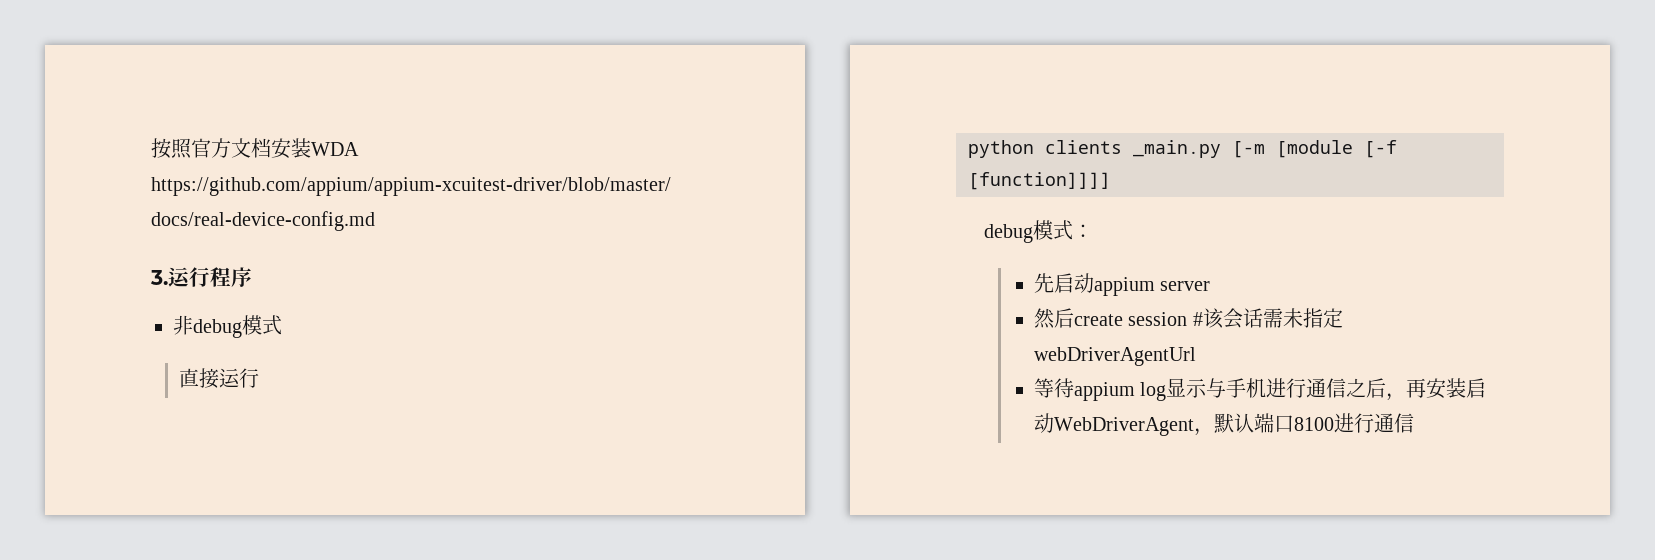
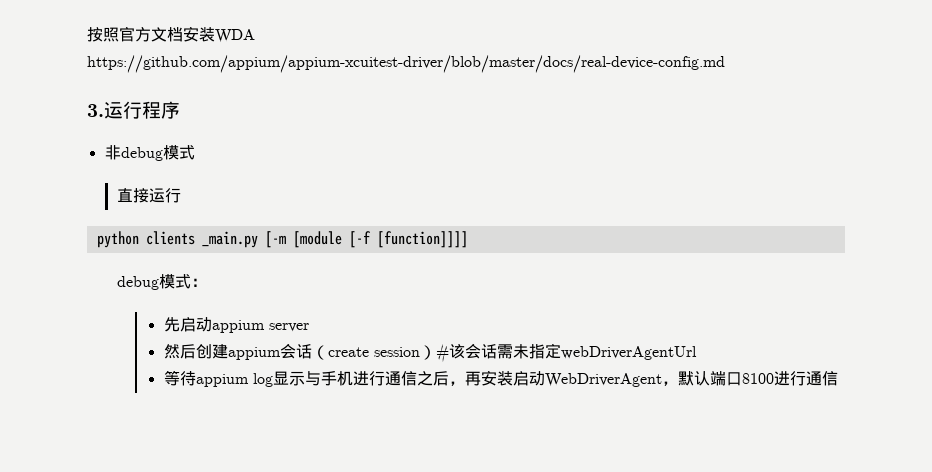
(1074, 318) none -> [195,343,328,360] 创建appium会话（
(1188, 319) none -> [419,345,436,360] ）

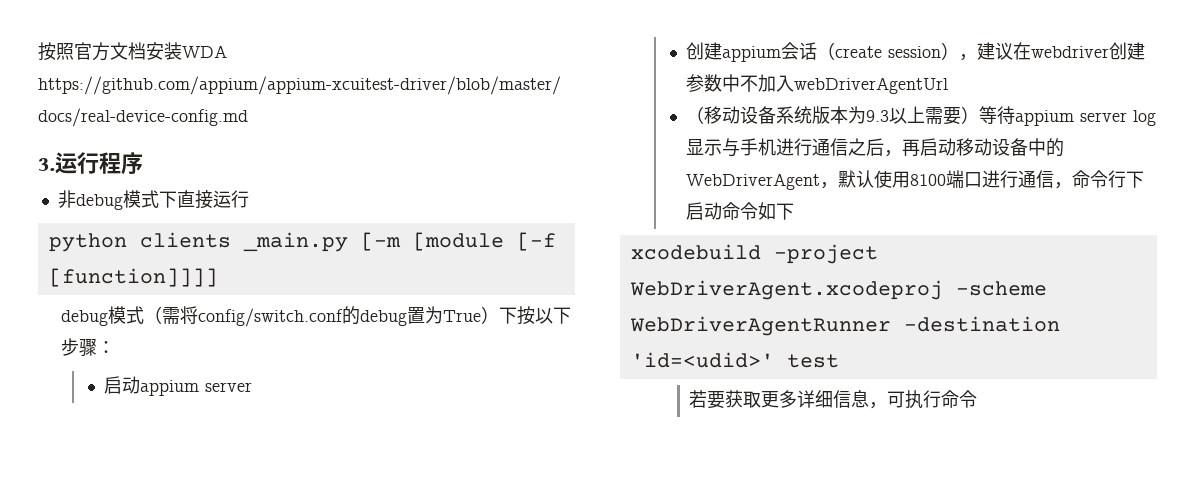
(195, 152) // -> [158,191,177,208] 下
(191, 281) none -> [144,306,572,327] [61,338,98,357] （需将config/switch.conf的debug置为True）下按以下步骤
[163,317,180,332] 先 -> (116, 347) none
[163,344,196,359] 然后 -> (253, 387) none
[435,343,697,363] #该会话需未指定webDriverAgentUrl // -> [959,42,1146,61] [686,74,949,94] [686,106,980,125] ，建议在webdriver创建参数中不加入webDriverAgentUrl // （移动设备系统版本为9.3以上需要）
(249, 380) none -> [1080,112,1128,122] server
[480,370,838,387] 安装启动WebDriverAgent，默认端口8100进行通信 -> [920,138,1065,157] [686,170,1145,190] [686,202,795,220] [630,244,878,264] [629,280,1047,300] [629,316,1060,336] [630,352,839,368] [689,390,978,409] 启动移动设备中的WebDriverAgent，默认使用8100端口进行通信，命令行下启动命令如下 // xcodebuild -project WebDriverAgent.xcodeproj -scheme WebDriverAgentRunner -destination 'id=<udid>' test // 若要获取更多详细信息，可执行命令

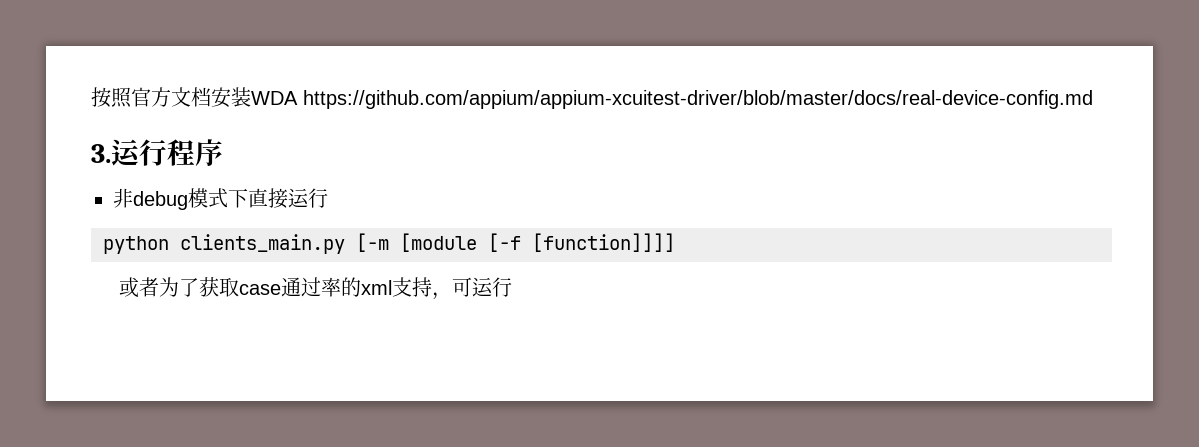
[139,232,348,252] clients _main.py -> [180,234,345,254] clients_main.py
[61,306,572,327] [61,338,116,357] [104,376,253,396] [686,42,1146,62] [686,74,949,94] [686,106,1157,126] [686,138,1065,157] [686,170,1145,190] [686,202,795,220] [630,244,878,264] [629,280,1047,300] [629,316,1060,336] [630,352,839,368] [689,390,978,409] debug模式（需将config/switch.conf的debug置为True）下按以下步骤： // 启动appium server // 创建appium会话（create session），建议在webdriver创建参数中不加入webDriverAgentUrl // （移动设备系统版本为9.3以上需要）等待appium server log显示与手机进行通信之后，再启动移动设备中的WebDriverAgent，默认使用8100端口进行通信，命令行下启动命令如下 // xcodebuild -project WebDriverAgent.xcodeproj -scheme WebDriverAgentRunner -destination 'id=<udid>' test // 若要获取更多详细信息，可执行命令 -> [118,277,512,300] 或者为了获取case通过率的xml支持，可运行

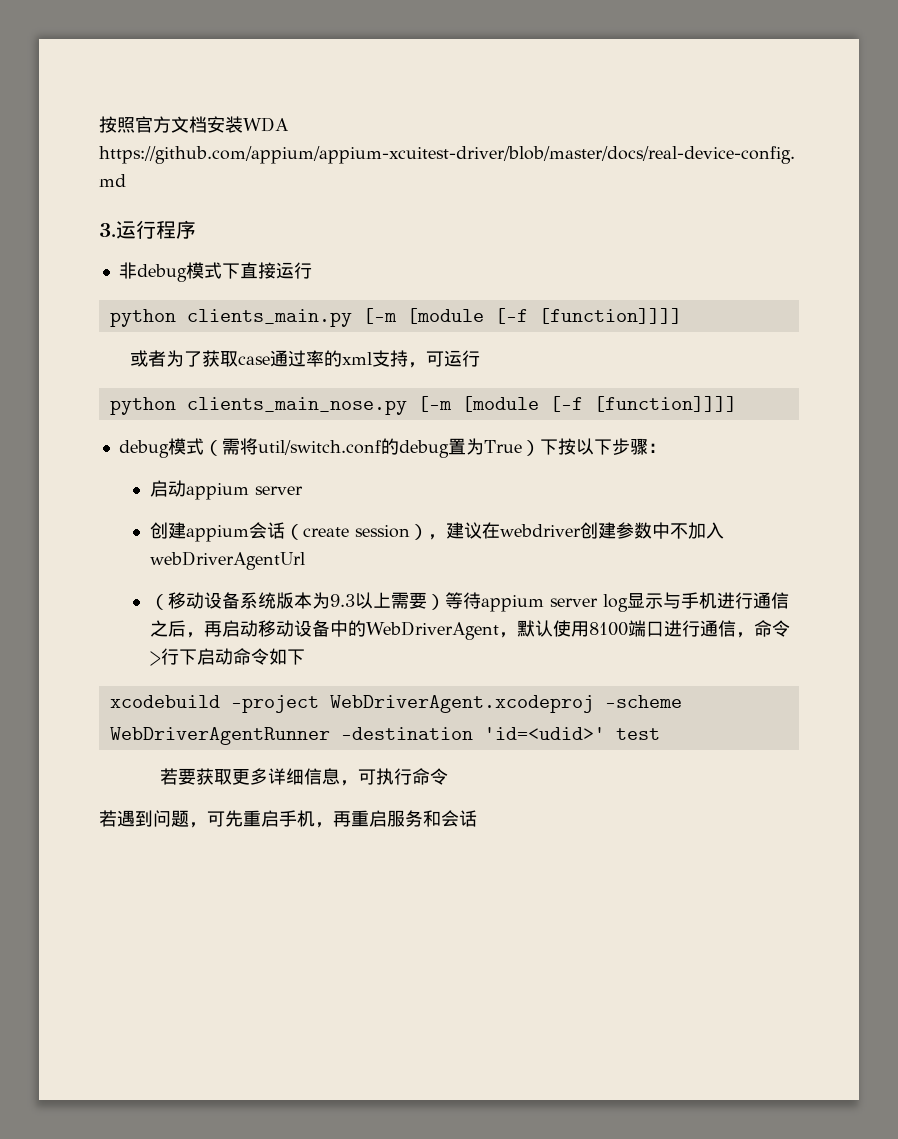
(512, 287) none -> [109,396,737,415] [118,438,666,458] [149,480,303,500] [149,522,724,542] [149,551,305,570] [149,592,789,612] [149,620,791,640] [149,648,305,666] [109,695,682,713] [109,727,660,745] [160,768,449,786] [99,810,477,828] // python clients_main_nose.py [-m [module [-f [function]]]] // debug模式（需将util/switch.conf的debug置为True）下按以下步骤： // 启动appium server // 创建appium会话（create session），建议在webdriver创建参数中不加入webDriverAgentUrl // （移动设备系统版本为9.3以上需要）等待appium server log显示与手机进行通信之后，再启动移动设备中的WebDriverAgent，默认使用8100端口进行通信，命令>行下启动命令如下 // xcodebuild -project WebDriverAgent.xcodeproj -scheme WebDriverAgentRunner -destination 'id=<udid>' test // 若要获取更多详细信息，可执行命令 // 若遇到问题，可先重启手机，再重启服务和会话

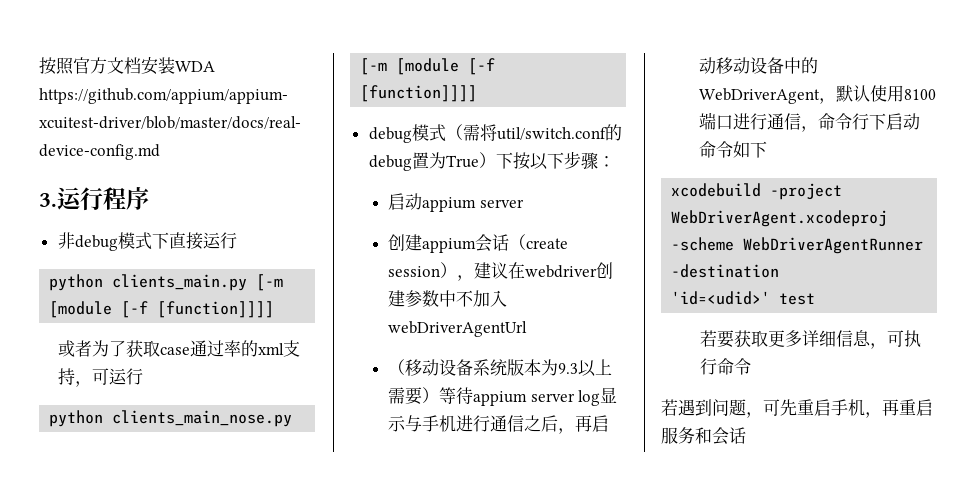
[149,651,161,666] > -> (853, 121) none
(473, 733) none -> (780, 271) //

